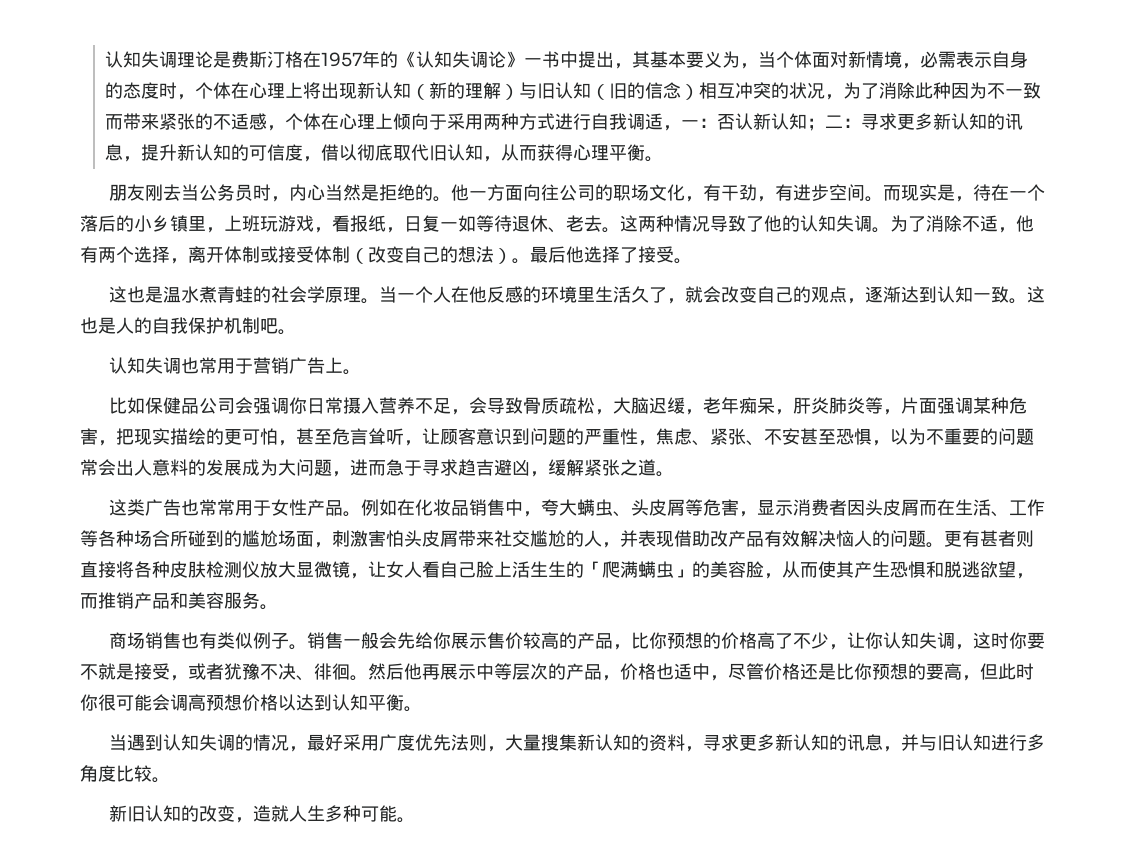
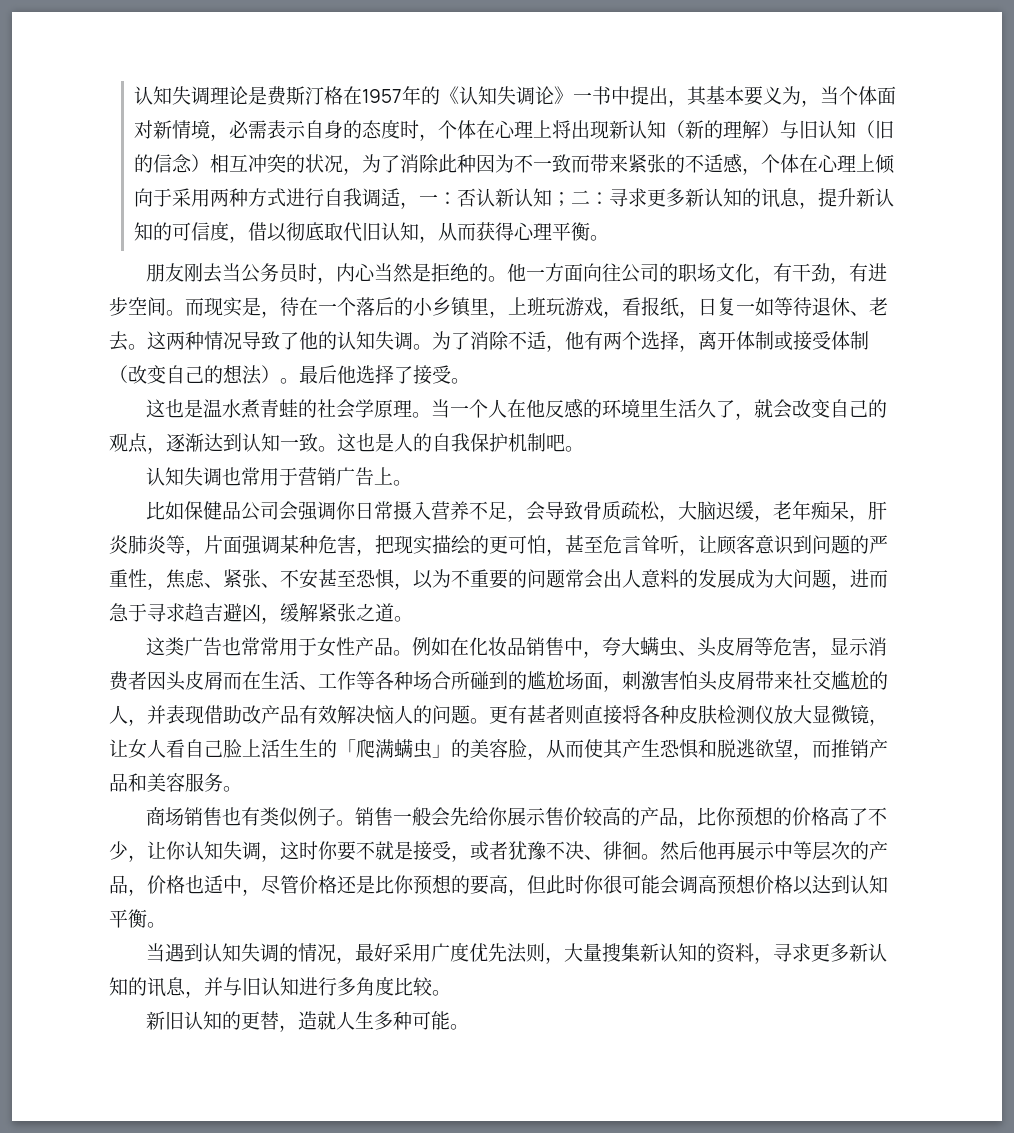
[199,805,236,822] 改变 -> [241,1011,280,1030] 更替

